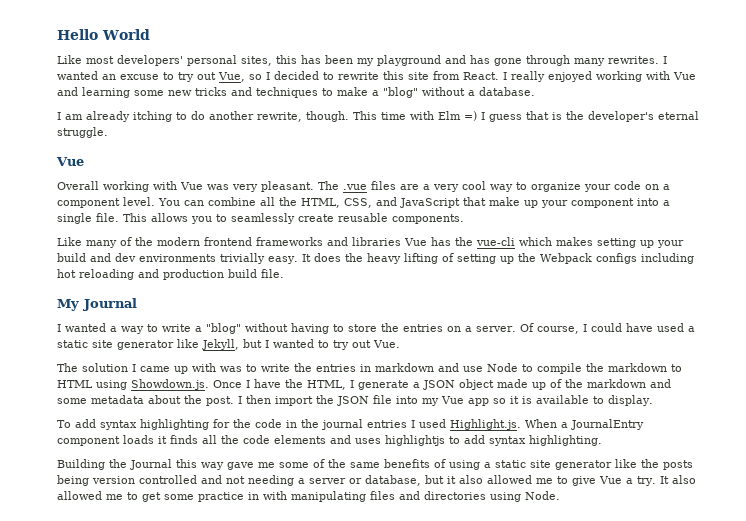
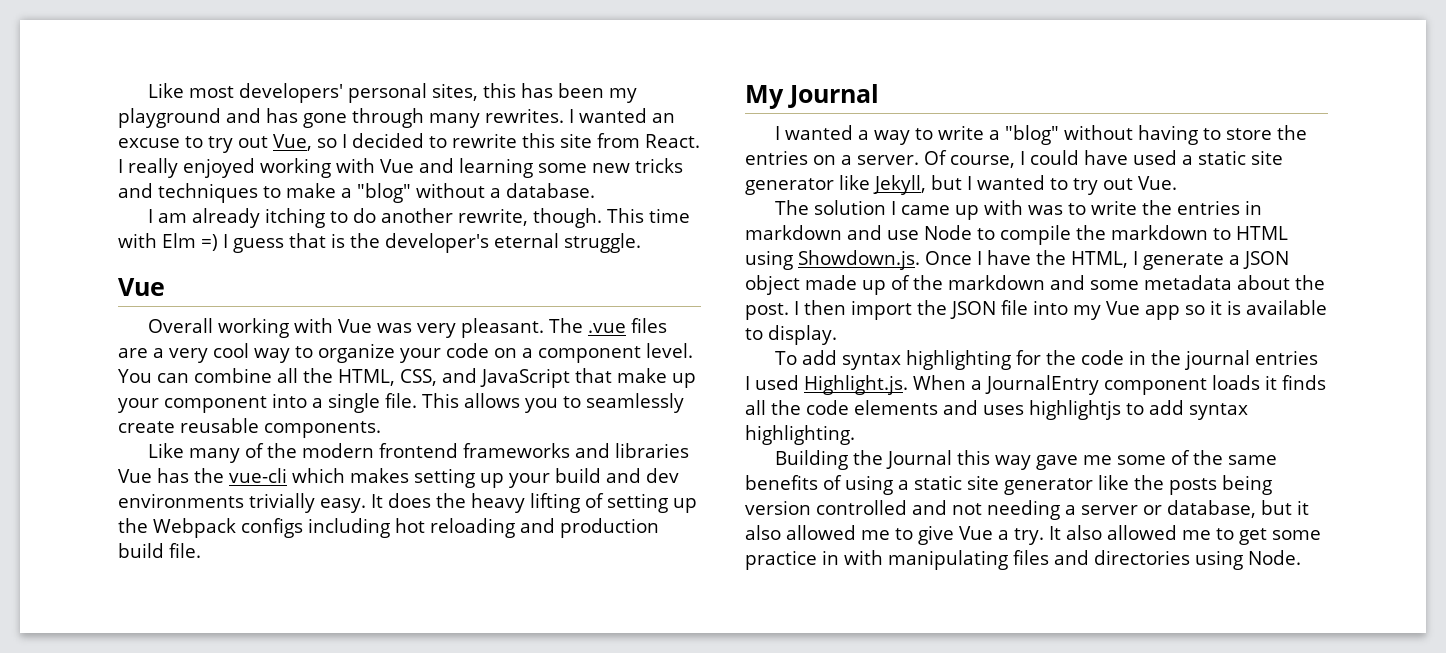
[57,29,150,40] Hello World // -> (148, 90) none

